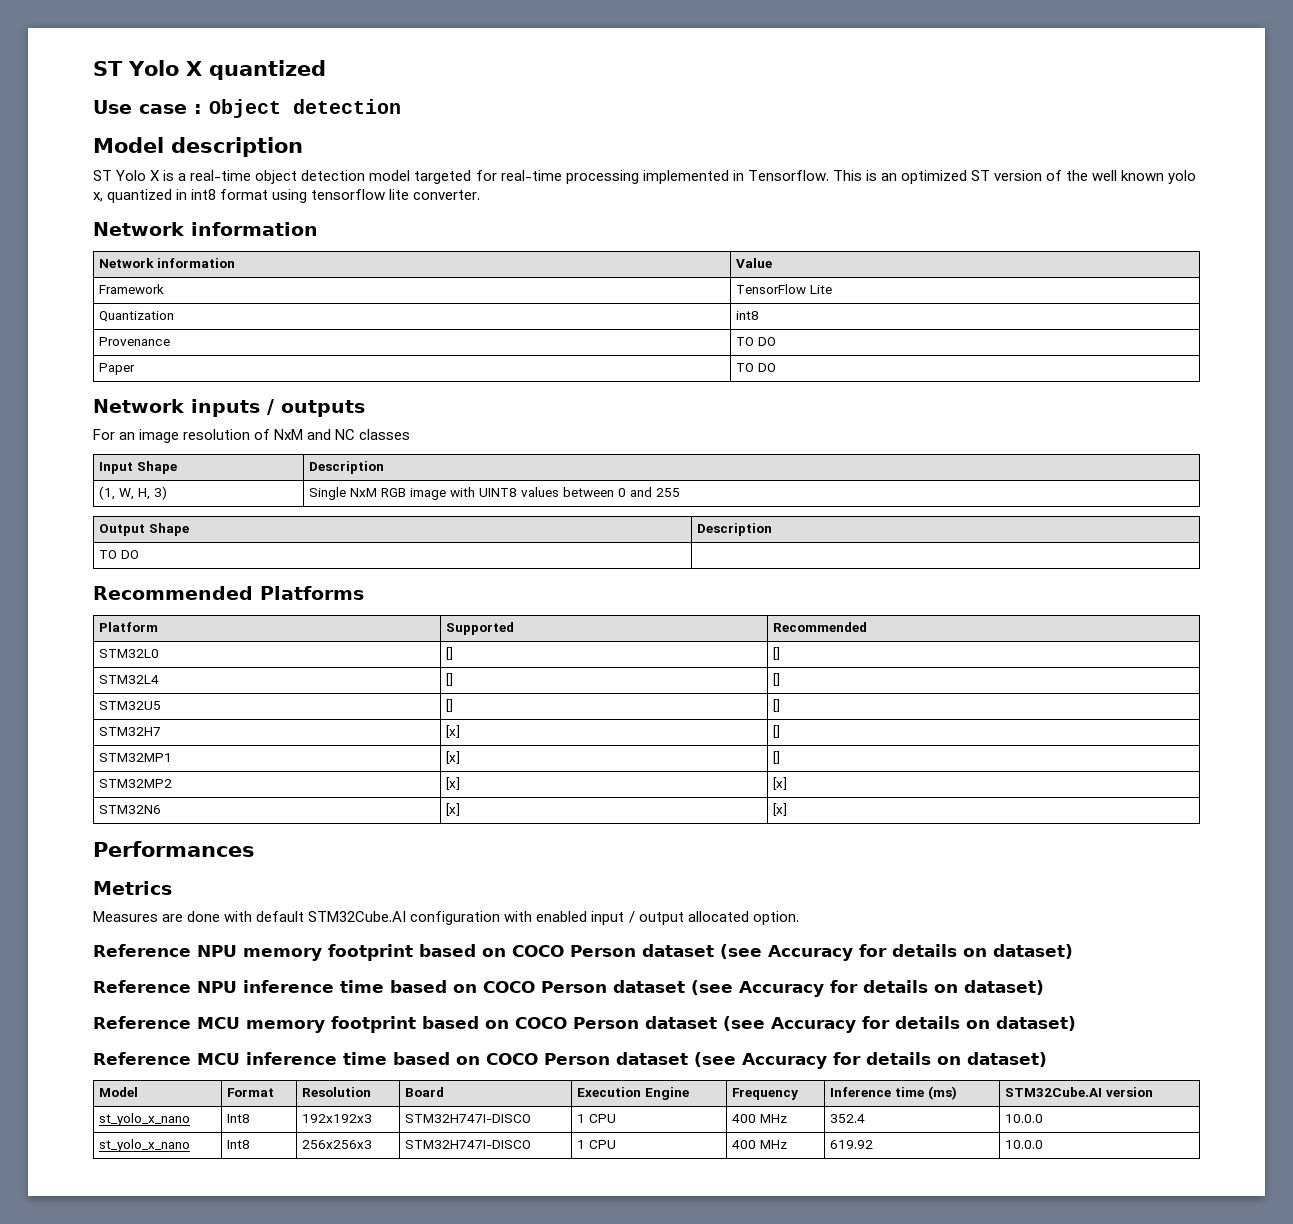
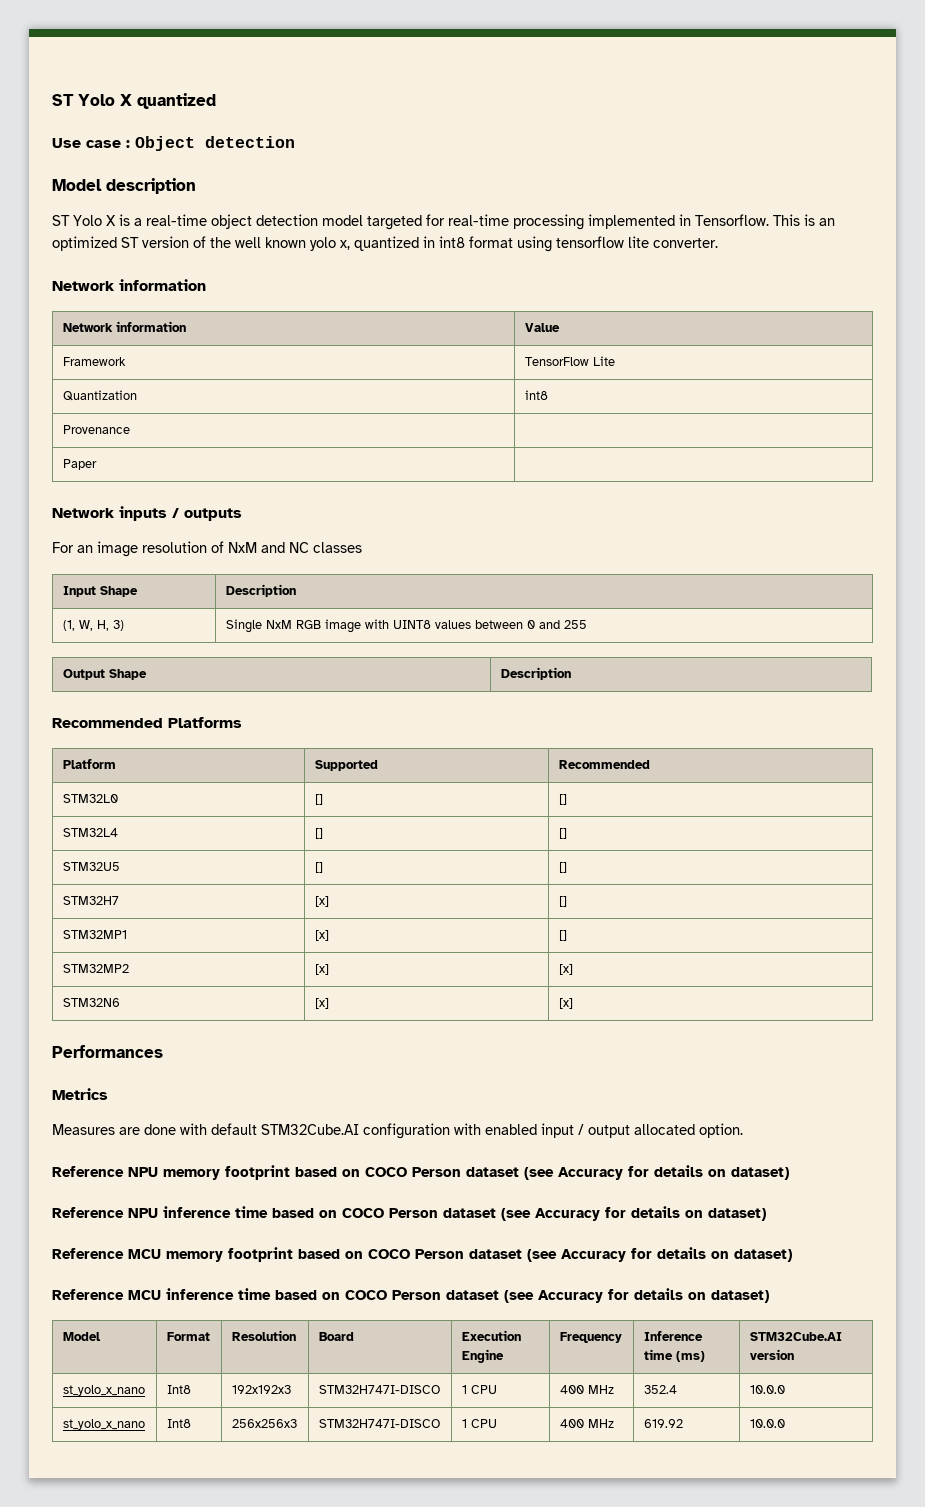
[736,337,777,346] TO DO -> (130, 429) none
[736,363,777,372] TO DO -> (97, 464) none
[99,550,140,559] // TO DO | -> (571, 673) none

